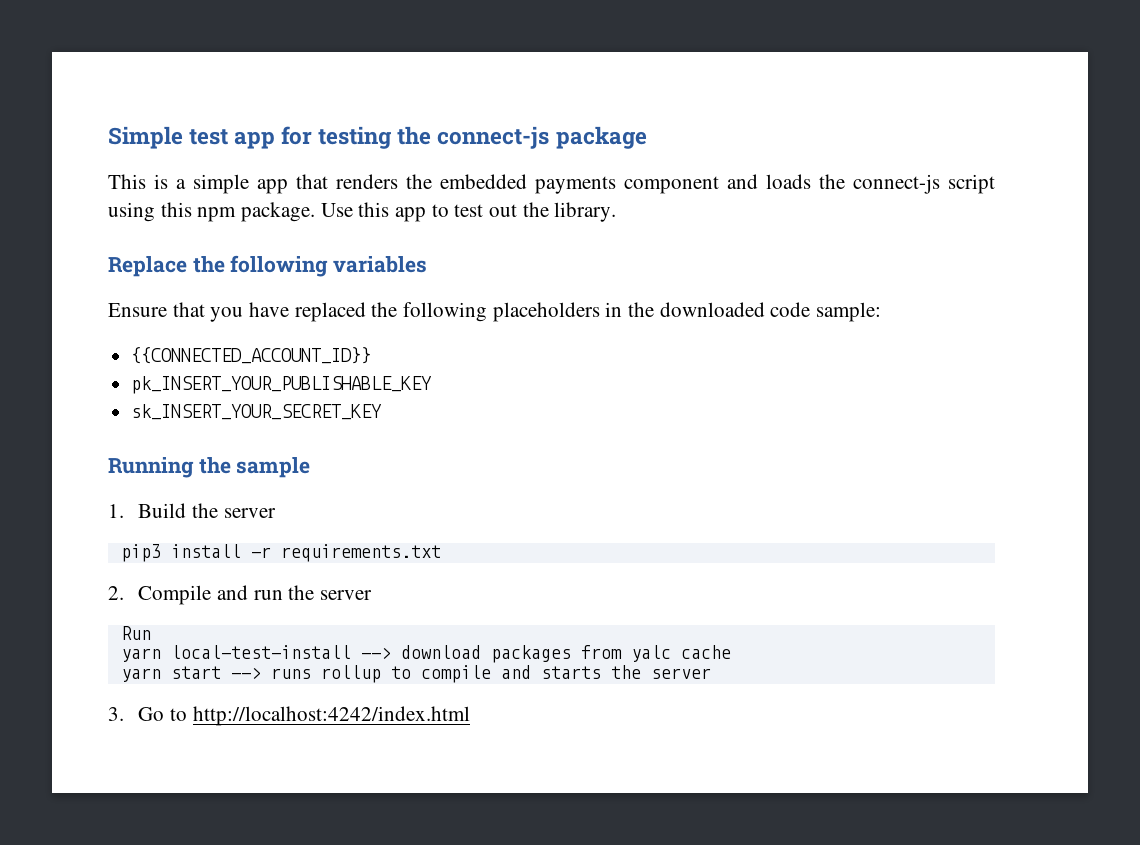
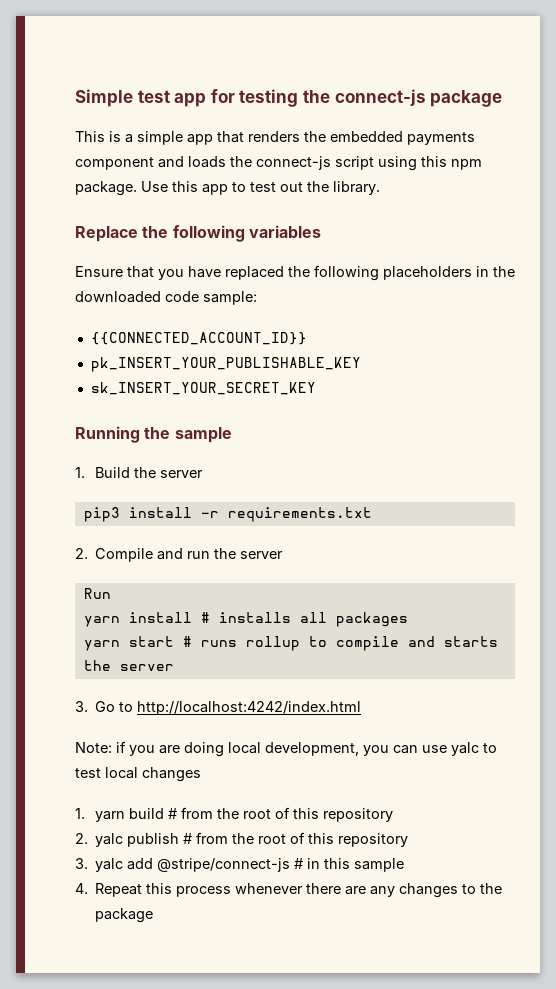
[170,645,731,663] local-test-install --> download packages from yalc cache -> [128,612,408,627] install # installs all packages
[230,667,261,679] --> -> [182,636,192,647] #
(470, 716) none -> [75,741,497,757] [75,767,201,782] [75,807,393,822] [75,832,409,847] [75,858,405,872] [75,883,503,898] [95,908,154,923] // Note: if you are doing local development, you can use yalc to test local changes // 1. yarn build # from the root of this repository // 2. yalc publish # from the root of this repository // 3. yalc add @stripe/connect-js # in this sample // 4. Repeat this process whenever there are any changes to the package

